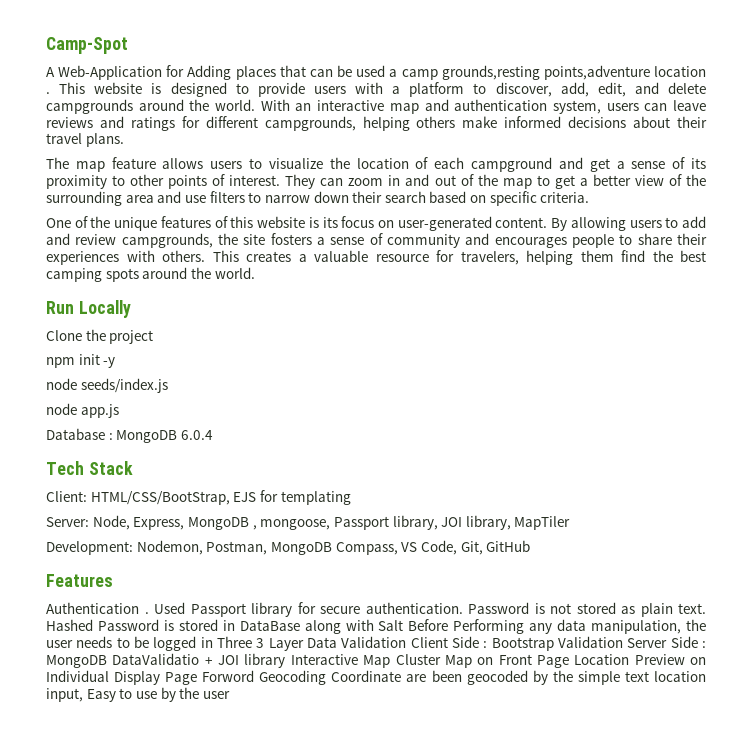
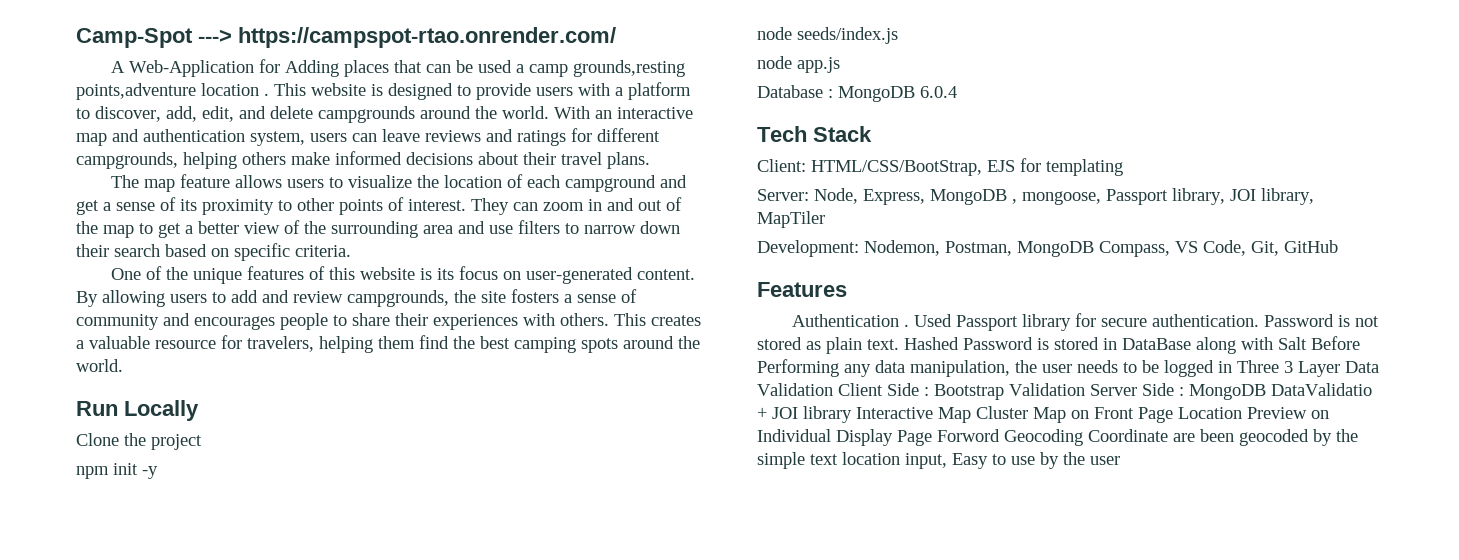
(128, 45) none -> [198,27,616,48] ---> https://campspot-rtao.onrender.com/

